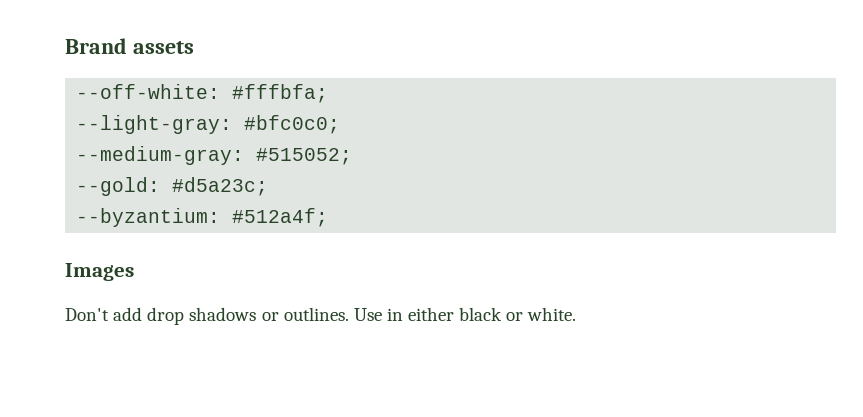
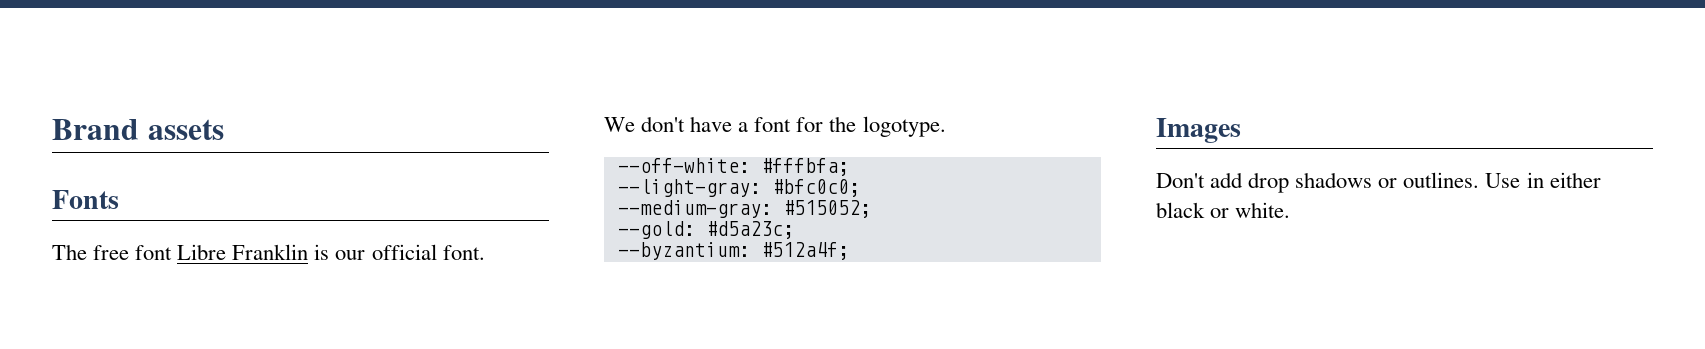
(194, 47) none -> [52,190,119,209] [52,244,485,260] [604,116,946,137] // Fonts // The free font Libre Franklin is our official font. // We don't have a font for the logotype.

